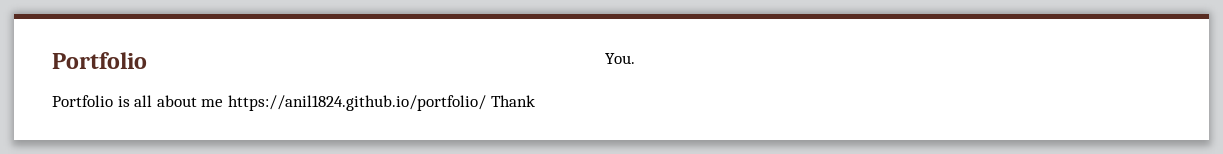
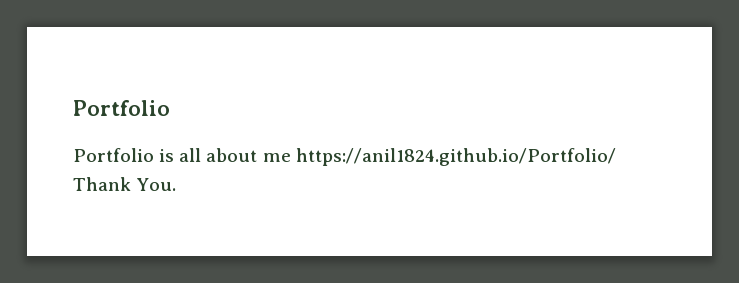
[227,95,486,111] https://anil1824.github.io/portfolio/ -> [295,148,616,166] https://anil1824.github.io/Portfolio/

